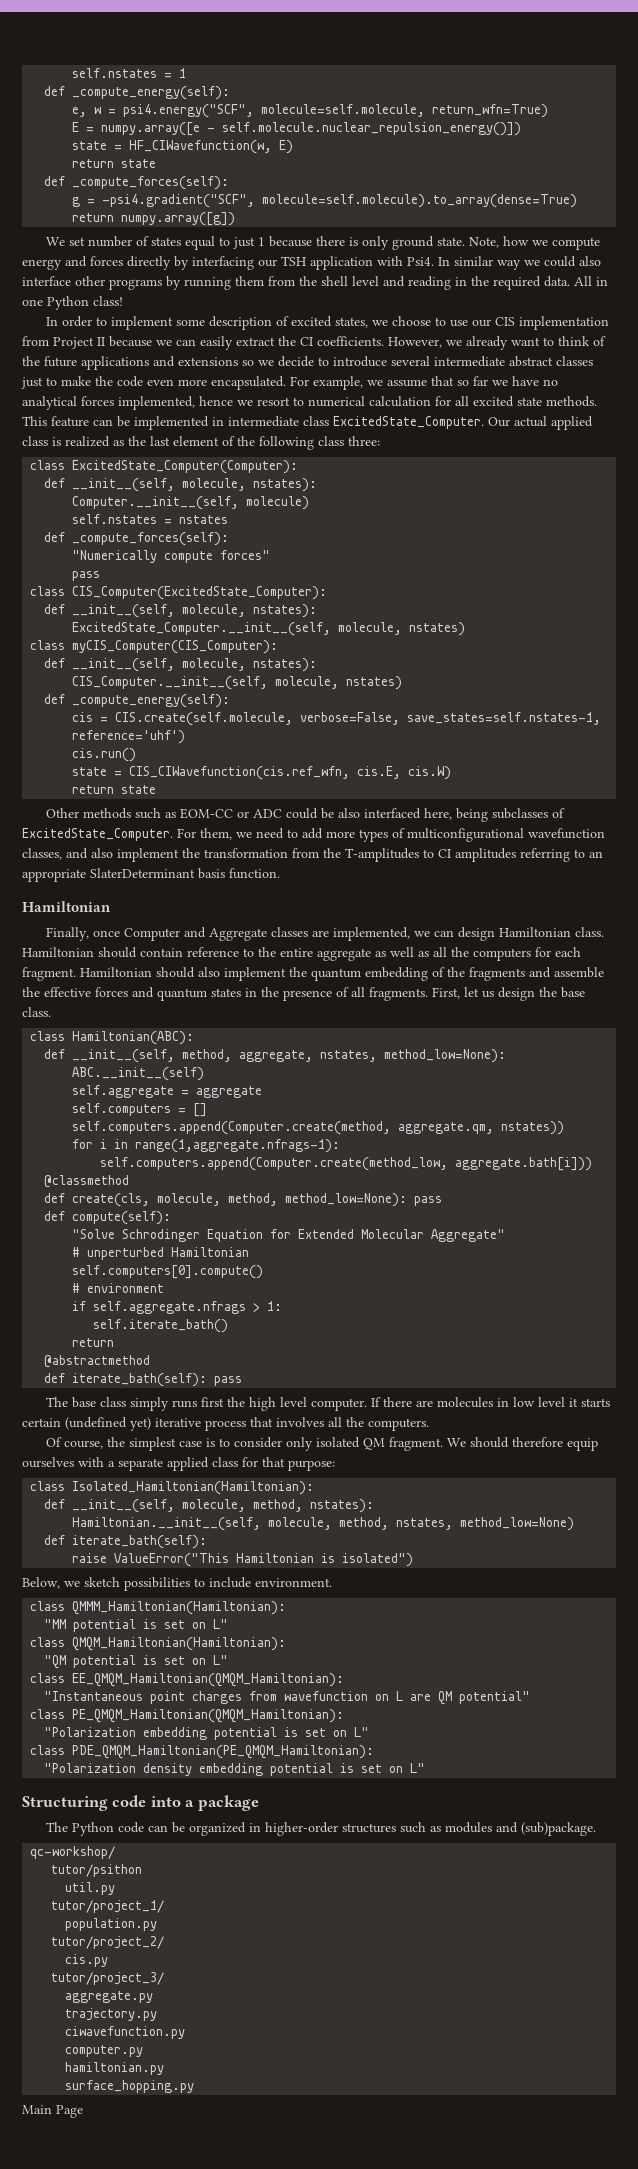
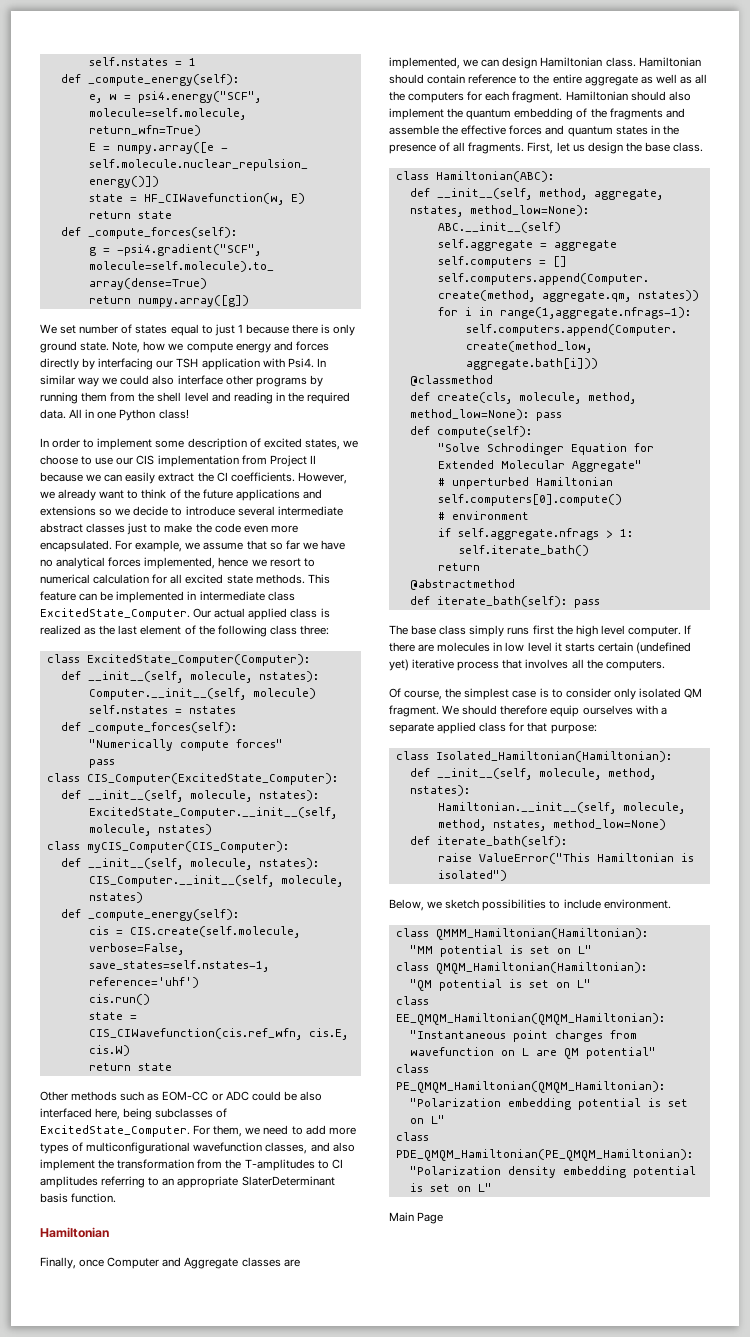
[22,1795,259,1811] [45,1822,596,1836] [30,1846,116,1859] [51,1864,143,1877] [65,1882,116,1895] [51,1900,165,1913] [65,1918,158,1931] [51,1936,165,1949] [65,1954,109,1967] [51,1972,165,1985] [65,1991,154,2003] [65,2008,158,2021] [65,2026,186,2039] [65,2045,144,2057] [65,2062,165,2075] [65,2080,195,2093] // Structuring code into a package // The Python code can be organized in higher-order structures such as modules and (sub)package. // qc-workshop/ // tutor/psithon // util.py // tutor/project_1/ // population.py // tutor/project_2/ // cis.py // tutor/project_3/ // aggregate.py // trajectory.py // ciwavefunction.py // computer.py // hamiltonian.py // surface_hopping.py -> (492, 1187) none

